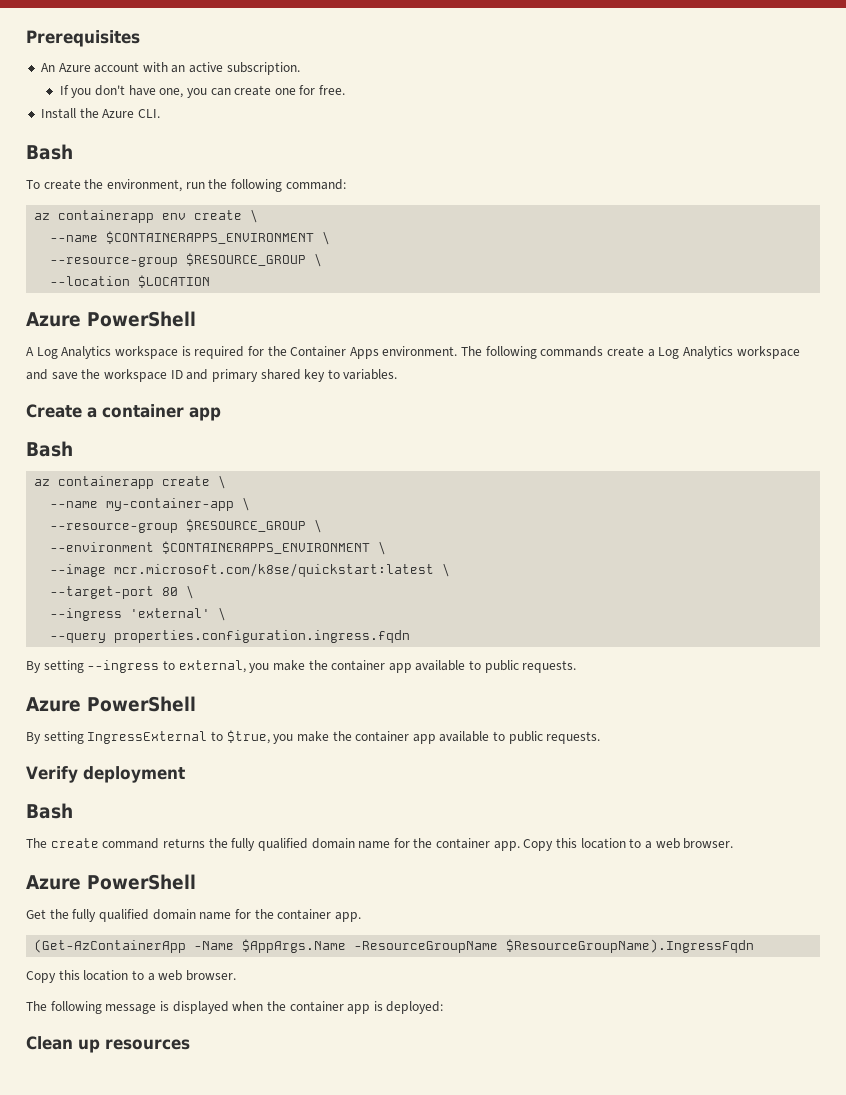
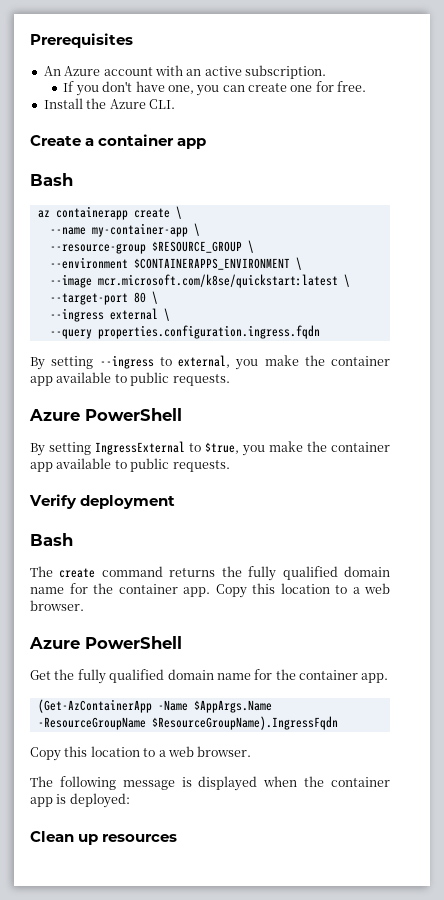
[26,144,73,160] [26,179,346,192] [34,209,259,223] [50,231,331,245] [50,253,323,267] [50,275,211,288] [26,311,196,327] [26,346,800,359] [26,369,398,382] // Bash // To create the environment, run the following command: // az containerapp env create \ // --name $CONTAINERAPPS_ENVIRONMENT \ // --resource-group $RESOURCE_GROUP \ // --location $LOCATION // Azure PowerShell // A Log Analytics workspace is required for the Container Apps environment. The following commands create a Log Analytics workspace and save the workspace ID and primary shared key to variables. -> (175, 104) none
[130,608,211,618] 'external' -> [109,308,158,320] external

